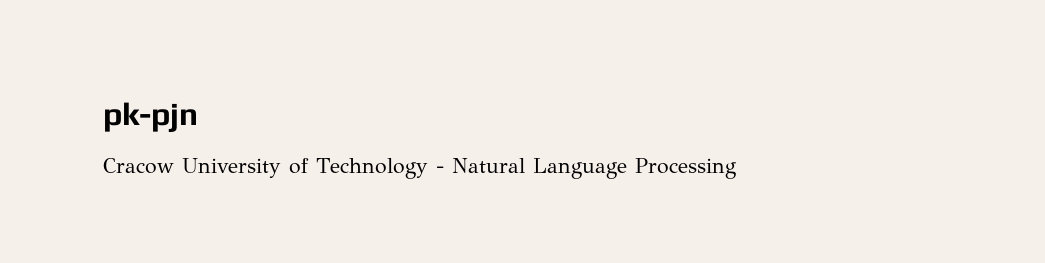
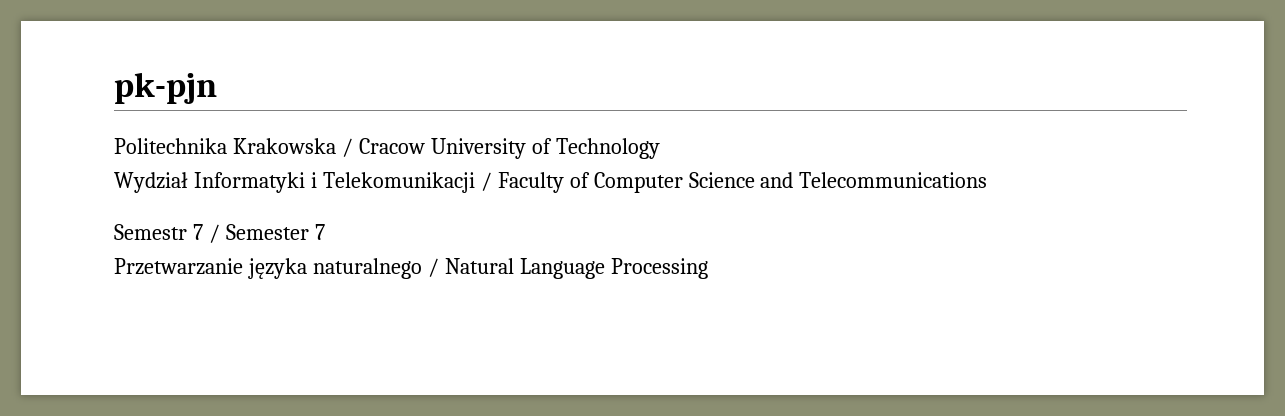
(198, 117) none -> [114,138,353,157] Politechnika Krakowska /
[435,166,444,173] - -> [114,172,988,193] [114,224,325,243] [114,258,439,279] // Wydział Informatyki i Telekomunikacji / Faculty of Computer Science and Telecommunications // Semestr 7 / Semester 7 // Przetwarzanie języka naturalnego /

